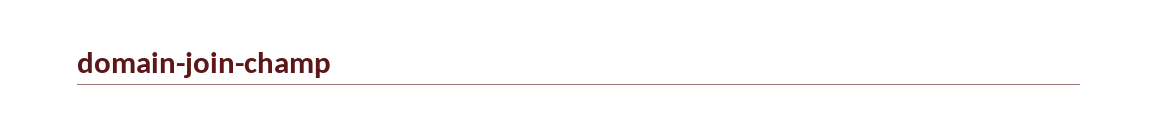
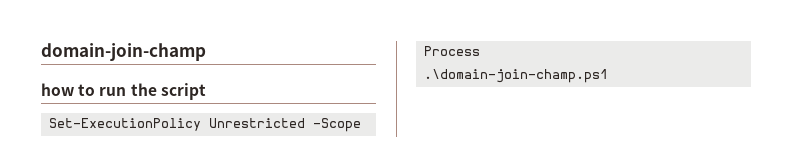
(331, 65) none -> [41,83,206,100] [49,118,362,132] [424,46,481,56] [424,69,609,83] // how to run the script // Set-ExecutionPolicy Unrestricted -Scope Process // .\domain-join-champ.ps1

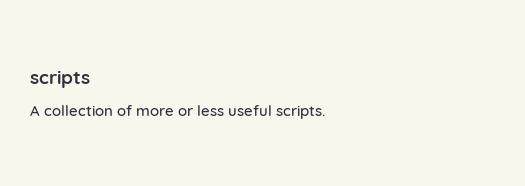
[41,43,206,61] [41,83,206,100] [49,118,362,132] [424,46,481,56] [424,69,609,83] domain-join-champ // how to run the script // Set-ExecutionPolicy Unrestricted -Scope Process // .\domain-join-champ.ps1 -> [30,70,90,88] [30,105,326,119] scripts // A collection of more or less useful scripts.

